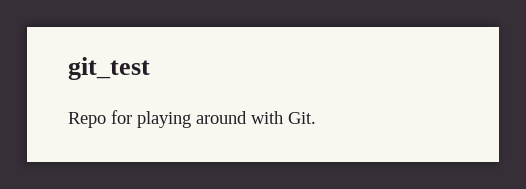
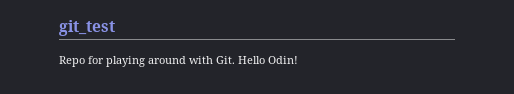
(316, 118) none -> [238,56,298,64] Hello Odin!

